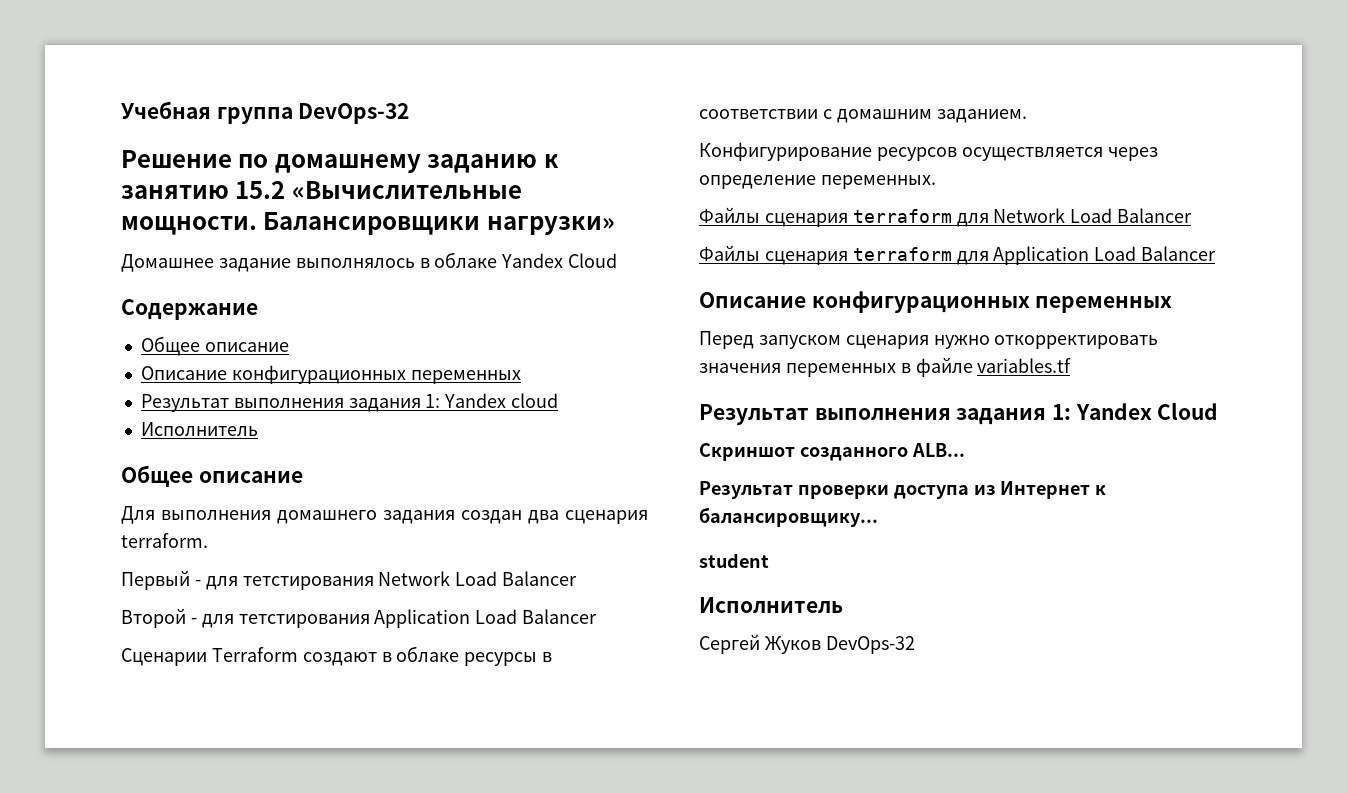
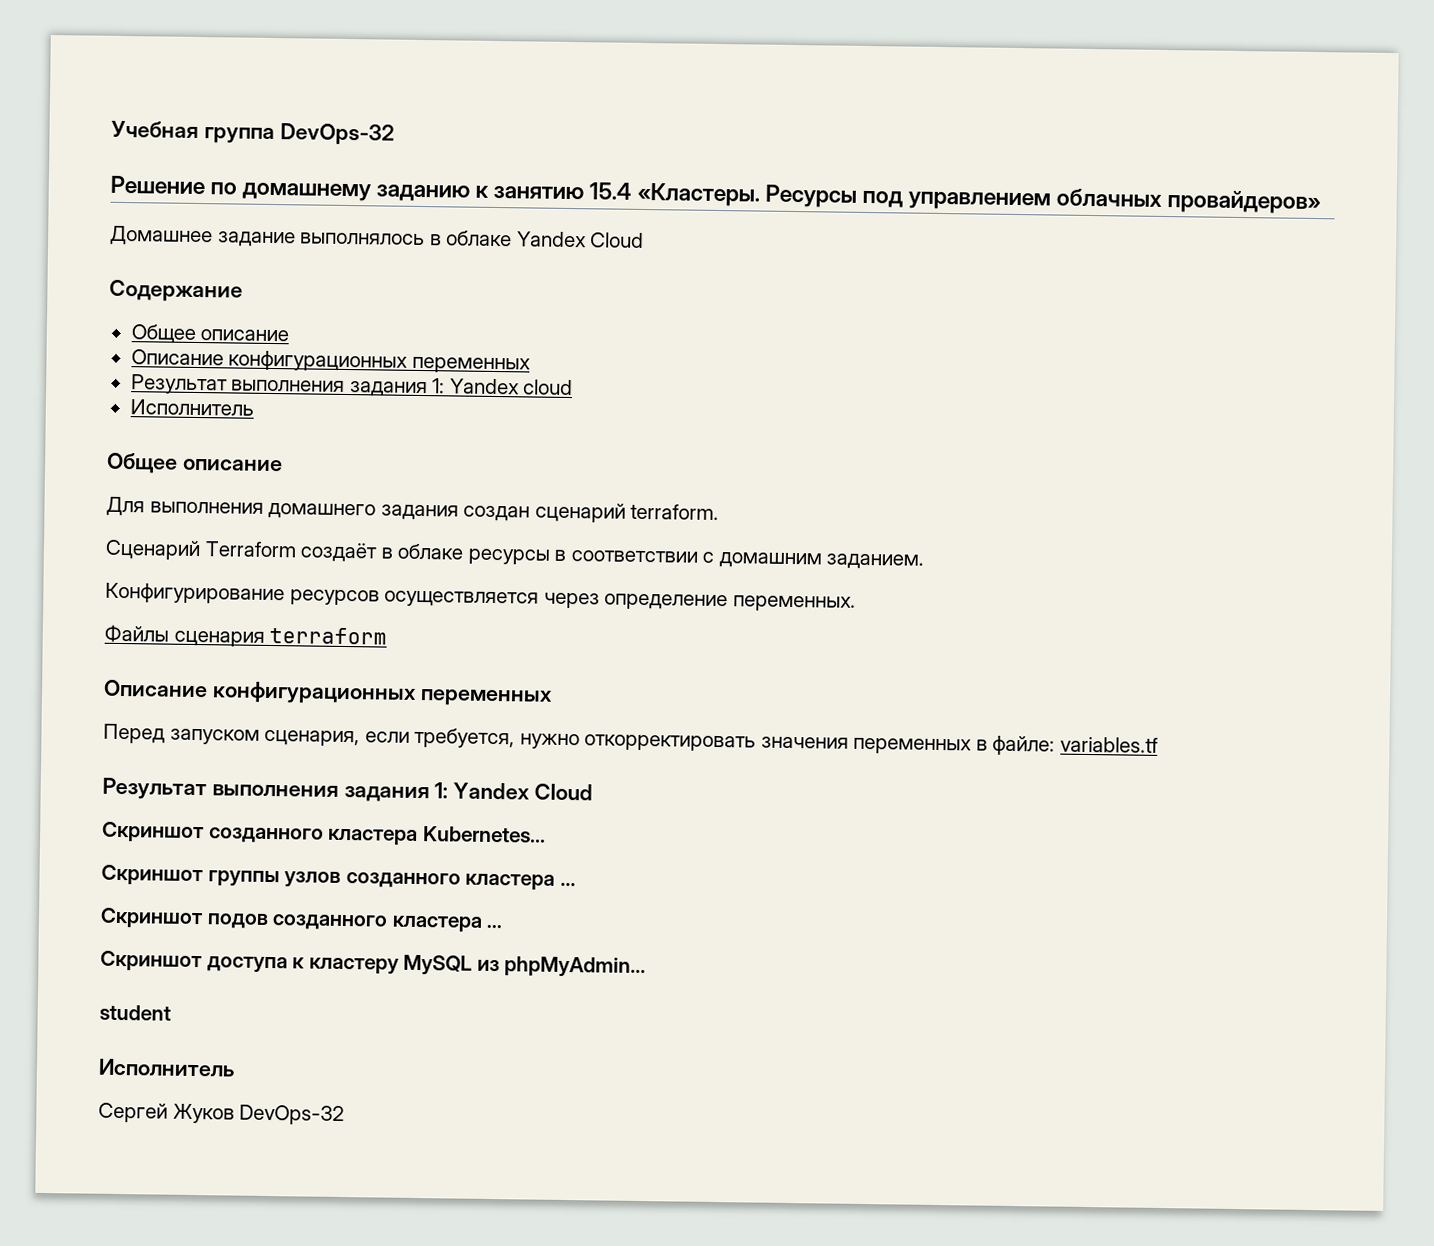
[235,181,522,199] [121,212,615,235] 15.2 «Вычислительные мощности. Балансировщики нагрузки» -> [589,182,1321,215] 15.4 «Кластеры. Ресурсы под управлением облачных провайдеров»
[528,510,648,524] два сценария -> [534,502,626,523] сценарий
[121,570,578,590] [121,608,598,628] [121,647,377,666] Первый - для тетстирования Network Load Balancer // Второй - для тетстирования Application Load Balancer // Сценарии Terraform создают -> [105,539,379,563] Сценарий Terraform создаёт
[956,208,1193,227] [699,245,1217,265] для Network Load Balancer // Файлы сценария terraform для Application Load Balancer -> (388, 635) none
[845,335,929,349] сценария -> [264,727,516,749] сценария, если требуется,
[915,357,973,377] файле -> [992,735,1056,756] файле:
[911,443,965,457] [699,481,1107,499] [699,507,878,527] ALB... // Результат проверки доступа из Интернет к балансировщику... -> [327,826,546,846] [101,864,576,890] [100,907,503,932] [100,950,647,979] кластера Kubernetes... // Скриншот группы узлов созданного кластера ... // Скриншот подов созданного кластера ... // Скриншот доступа к кластеру MySQL из phpMyAdmin...

